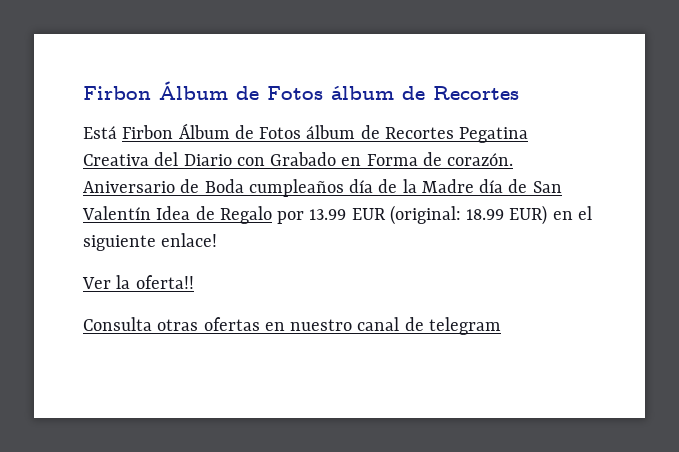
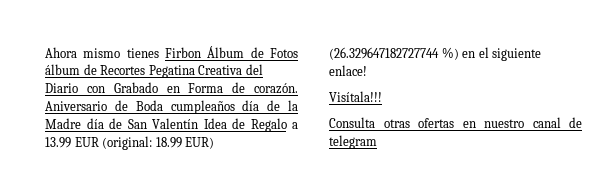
[83,81,519,100] [83,126,117,139] Firbon Álbum de Fotos álbum de Recortes // Está -> [45,47,159,58] Ahora mismo tienes
[277,211,305,224] por -> [292,122,298,129] a
(548, 215) none -> [329,47,459,60] (26.329647182727744 %)
[82,275,194,289] Ver la oferta!! -> [329,91,382,102] Visítala!!!

